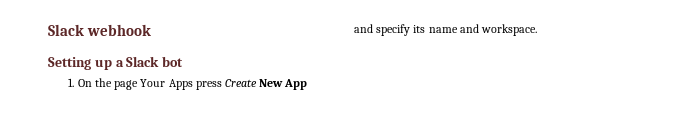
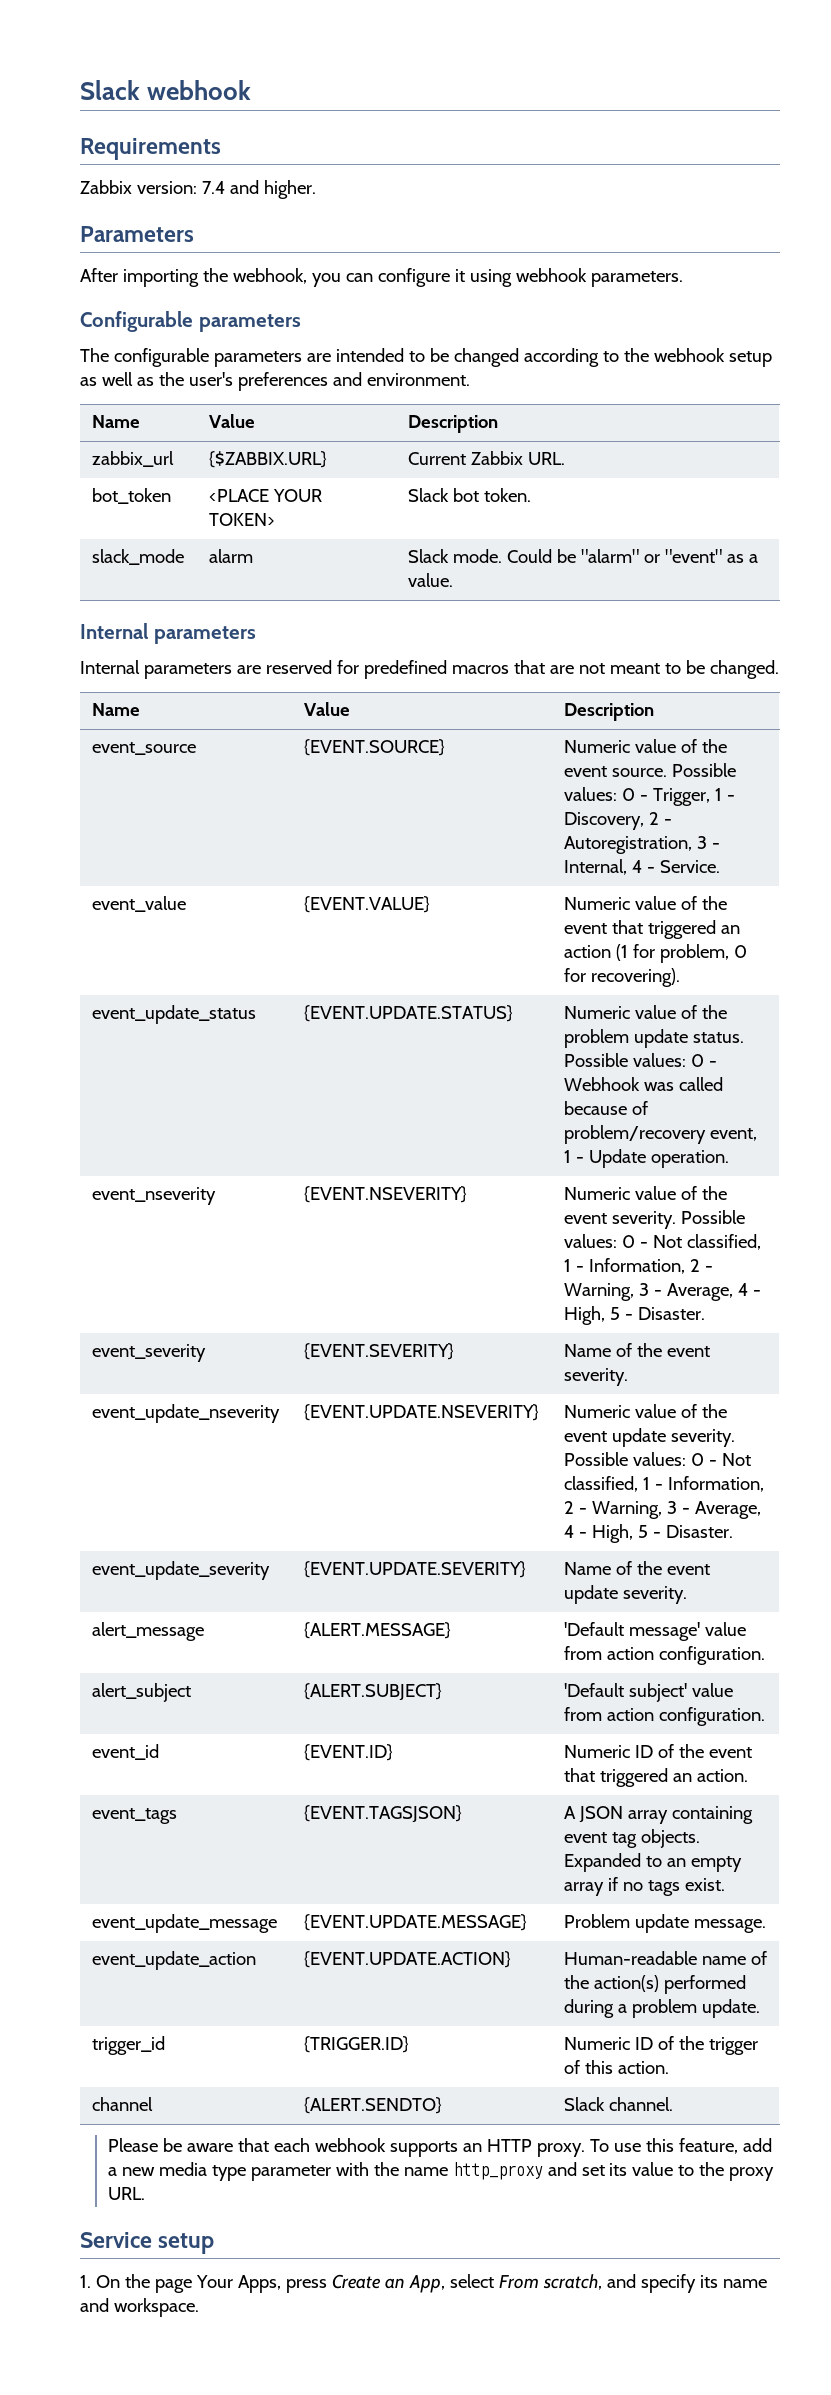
[48,56,184,70] Setting up a Slack bot -> [80,138,221,160] [80,180,316,199] [80,226,194,242] [80,268,683,287] [80,311,301,332] [80,348,772,367] [80,372,470,391] [92,415,141,428] [209,414,256,428] [408,415,499,433] [92,451,175,467] [209,451,328,468] [408,451,566,465] [92,488,172,504] [209,489,323,502] [209,513,275,526] [408,488,532,502] [92,549,185,565] [209,549,254,563] [408,549,759,563] [408,573,454,587] [80,623,256,644] [80,660,779,679] [92,703,141,716] [304,702,351,716] [564,703,655,721] [92,742,197,755] [304,739,446,756] [564,739,728,753] [564,763,737,777] [564,787,736,806] [564,812,673,830] [564,836,721,854] [564,859,721,875] [92,896,187,912] [304,896,431,913] [564,896,728,910] [564,920,741,939] [564,944,748,963] [564,968,681,987] [92,1005,257,1024] [304,1005,514,1022] [564,1005,728,1019] [564,1029,745,1048] [564,1053,718,1067] [564,1077,724,1091] [564,1101,649,1115] [564,1125,758,1144] [564,1149,730,1168] [92,1187,217,1205] [304,1186,468,1203] [564,1186,728,1200] [564,1210,746,1229] [564,1234,762,1250] [564,1258,714,1274] [564,1283,762,1301] [564,1306,706,1325] [92,1344,207,1362] [304,1343,455,1360] [564,1343,711,1357] [564,1368,629,1386] [92,1404,281,1423] [304,1404,540,1421] [564,1404,728,1418] [564,1428,736,1447] [564,1452,752,1466] [564,1476,765,1492] [564,1501,762,1519] [564,1524,734,1543] [92,1561,271,1580] [304,1561,527,1578] [564,1561,711,1575] [564,1585,688,1604] [92,1622,205,1641] [304,1622,452,1639] [564,1622,747,1641] [564,1646,766,1665] [92,1683,192,1702] [304,1683,443,1701] [564,1683,734,1702] [564,1707,766,1726] [92,1744,160,1760] [304,1744,394,1761] [564,1744,753,1758] [564,1768,749,1787] [92,1808,178,1824] [304,1805,463,1823] [564,1806,754,1824] [564,1829,701,1848] [564,1853,743,1872] [564,1877,726,1896] [92,1914,278,1933] [304,1914,528,1931] [564,1914,767,1933] [92,1951,257,1970] [304,1951,512,1968] [564,1951,768,1965] [564,1975,747,1994] [564,1999,761,2018] [92,2036,166,2055] [304,2036,410,2053] [564,2036,759,2055] [564,2060,670,2074] [92,2097,154,2111] [304,2097,443,2114] [564,2097,674,2111] [107,2138,773,2157] [107,2162,775,2181] [107,2187,145,2200] [80,2232,215,2254] Requirements // Zabbix version: 7.4 and higher. // Parameters // After importing the webhook, you can configure it using webhook parameters. // Configurable parameters // The configurable parameters are intended to be changed according to the webhook setup as well as the user's preferences and environment. // Name | Value | Description // zabbix_url | {$ZABBIX.URL} | Current Zabbix URL. // bot_token | <PLACE YOUR TOKEN> | Slack bot token. // slack_mode | alarm | Slack mode. Could be "alarm" or "event" as a value. // Internal parameters // Internal parameters are reserved for predefined macros that are not meant to be changed. // Name | Value | Description // event_source | {EVENT.SOURCE} | Numeric value of the event source. Possible values: 0 - Trigger, 1 - Discovery, 2 - Autoregistration, 3 - Internal, 4 - Service. // event_value | {EVENT.VALUE} | Numeric value of the event that triggered an action (1 for problem, 0 for recovering). // event_update_status | {EVENT.UPDATE.STATUS} | Numeric value of the problem update status. Possible values: 0 - Webhook was called because of problem/recovery event, 1 - Update operation. // event_nseverity | {EVENT.NSEVERITY} | Numeric value of the event severity. Possible values: 0 - Not classified, 1 - Information, 2 - Warning, 3 - Average, 4 - High, 5 - Disaster. // event_severity | {EVENT.SEVERITY} | Name of the event severity. // event_update_nseverity | {EVENT.UPDATE.NSEVERITY} | Numeric value of the event update severity. Possible values: 0 - Not classified, 1 - Information, 2 - Warning, 3 - Average, 4 - High, 5 - Disaster. // event_update_severity | {EVENT.UPDATE.SEVERITY} | Name of the event update severity. // alert_message | {ALERT.MESSAGE} | 'Default message' value from action configuration. // alert_subject | {ALERT.SUBJECT} | 'Default subject' value from action configuration. // event_id | {EVENT.ID} | Numeric ID of the event that triggered an action. // event_tags | {EVENT.TAGSJSON} | A JSON array containing event tag objects. Expanded to an empty array if no tags exist. // event_update_message | {EVENT.UPDATE.MESSAGE} | Problem update message. // event_update_action | {EVENT.UPDATE.ACTION} | Human-readable name of the action(s) performed during a problem update. // trigger_id | {TRIGGER.ID} | Numeric ID of the trigger of this action. // channel | {ALERT.SENDTO} | Slack channel. // Please be aware that each webhook supports an HTTP proxy. To use this feature, add a new media type parameter with the name http_proxy and set its value to the proxy URL. // Service setup
[168,79,193,90] Apps -> [237,2275,281,2293] Apps,
[259,79,308,90] New App -> [384,2274,602,2293] an App, select From scratch,

